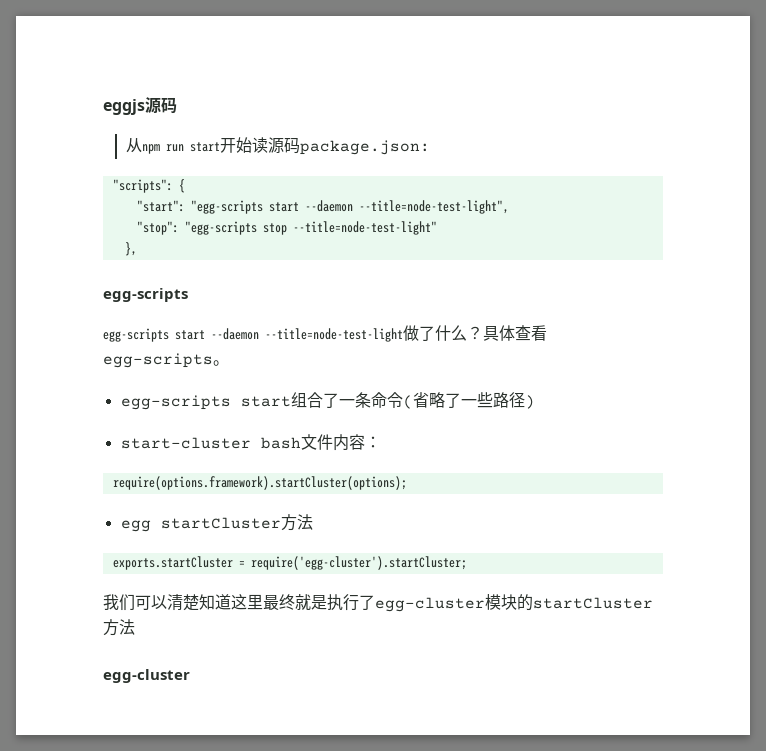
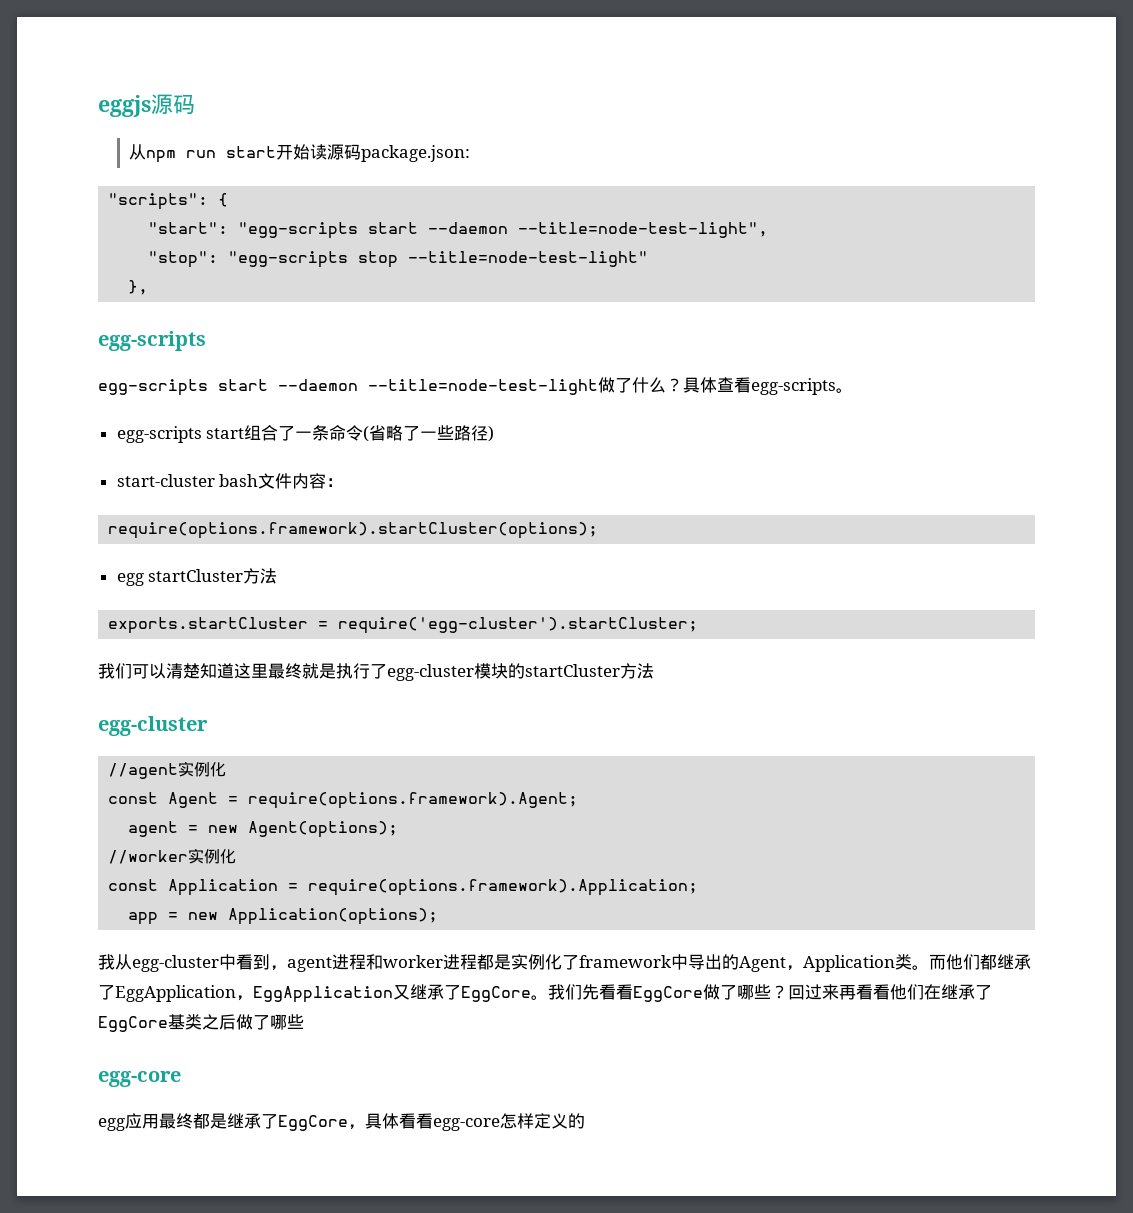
(190, 676) none -> [108,761,227,779] [108,792,579,809] [128,821,399,838] [108,848,237,864] [108,879,699,896] [128,908,439,925] [98,954,1031,972] [98,984,992,1003] [98,1014,304,1032] [98,1070,181,1087] [98,1113,585,1131] // //agent实例化 // const Agent = require(options.framework).Agent; // agent = new Agent(options); // //worker实例化 // const Application = require(options.framework).Application; // app = new Application(options); // 我从egg-cluster中看到，agent进程和worker进程都是实例化了framework中导出的Agent，Application类。而他们都继承了EggApplication，EggApplication又继承了EggCore。我们先看看EggCore做了哪些？回过来再看看他们在继承了EggCore基类之后做了哪些 // egg-core // egg应用最终都是继承了EggCore，具体看看egg-core怎样定义的

